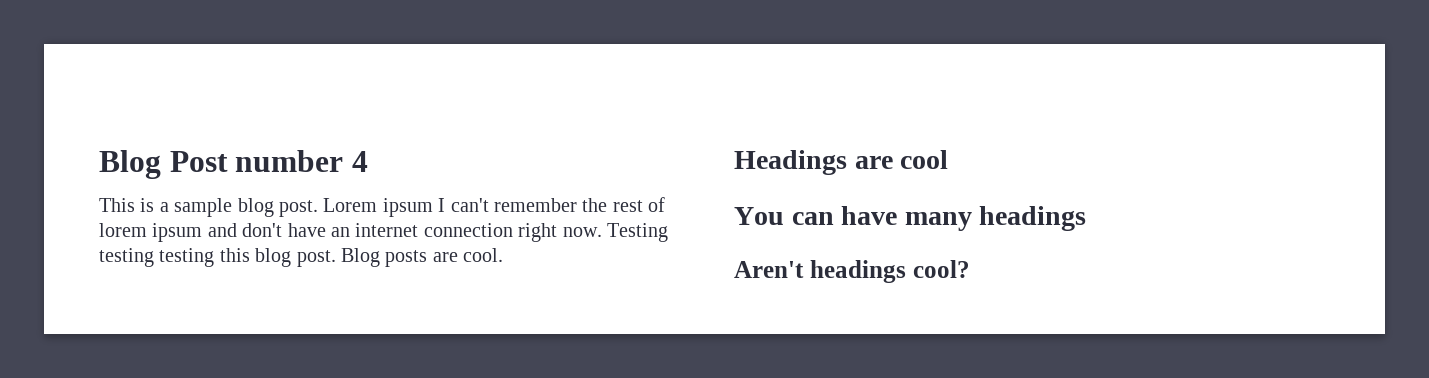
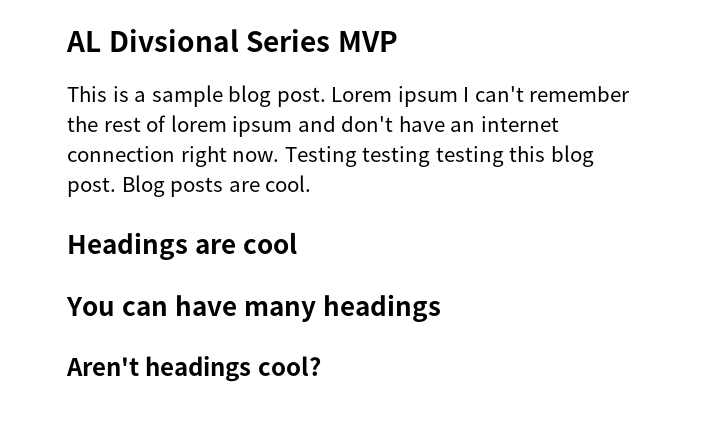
[99,150,368,179] Blog Post number 4 -> [66,29,398,52] AL Divsional Series MVP

